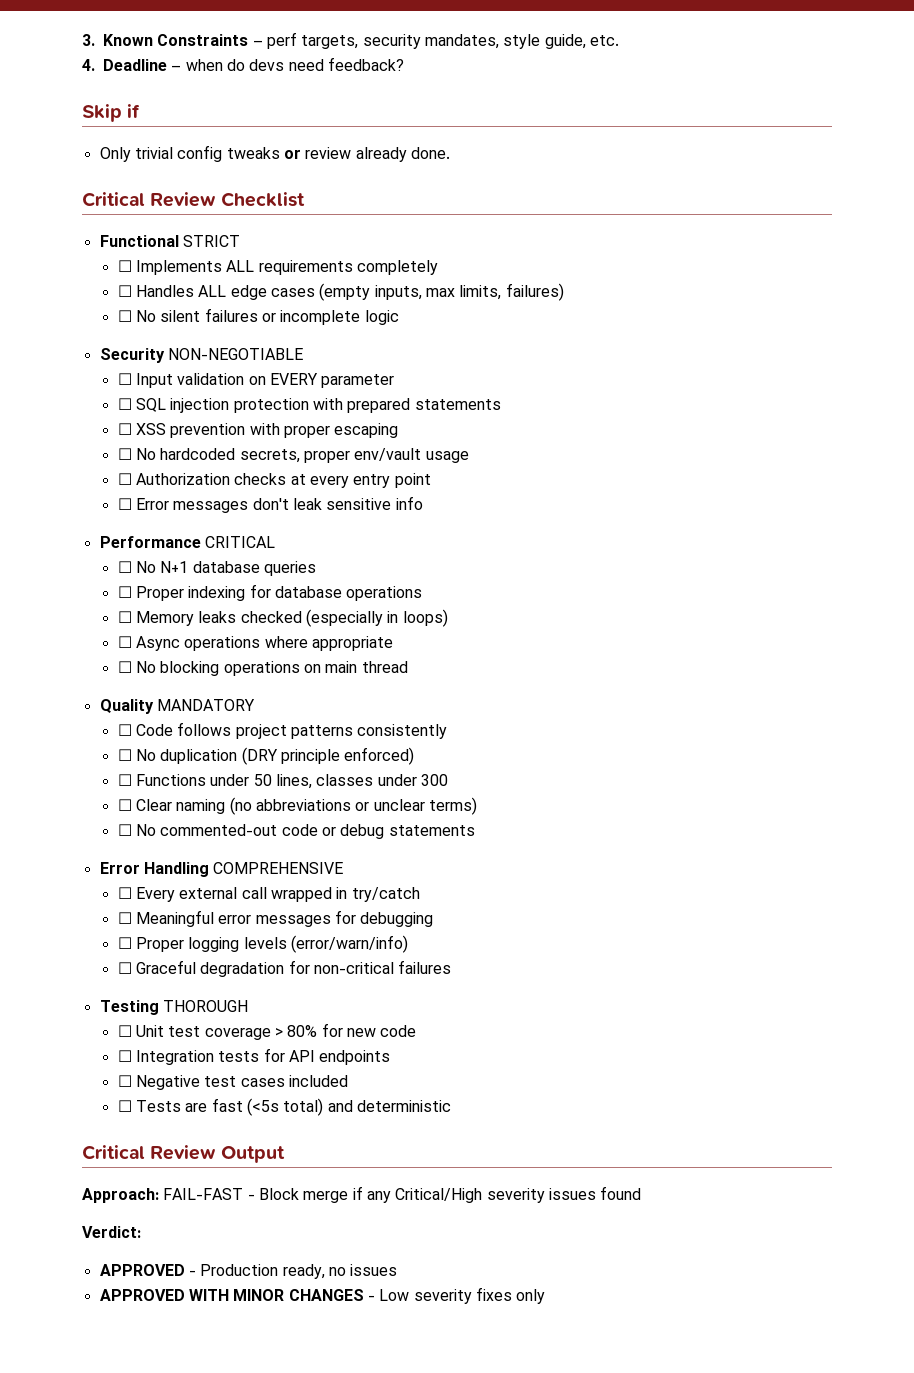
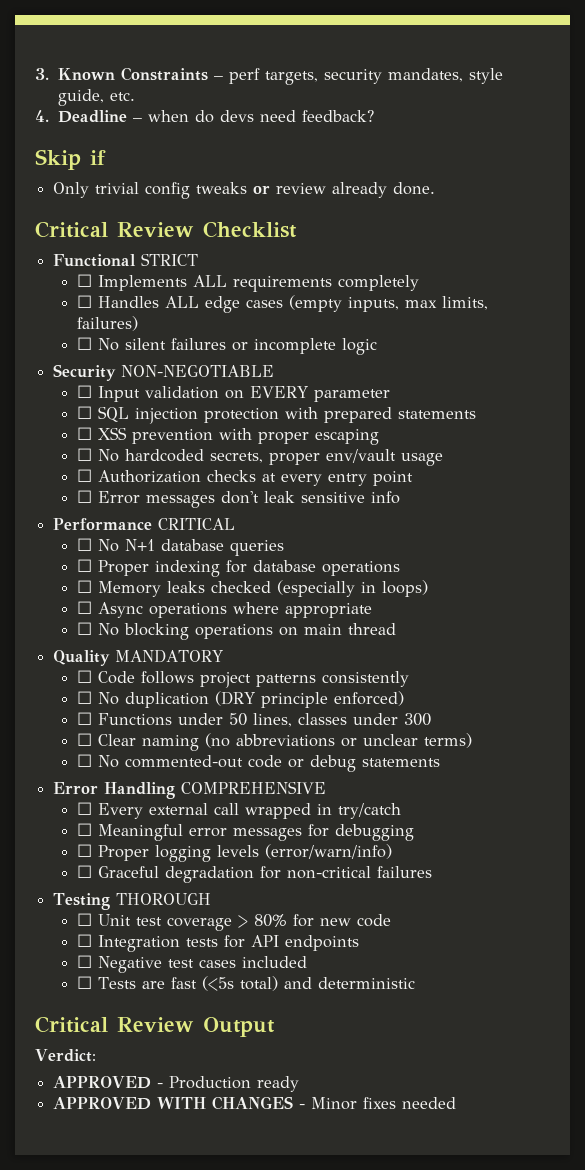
[82,1186,642,1203] // Approach: FAIL-FAST - Block merge if any Critical/High severity issues found -> (275, 1027) none
[282,1264,398,1279] ready, no issues -> [257,1076,300,1092] ready
[233,1289,285,1301] MINOR -> (207, 1103) none
[379,1287,546,1304] Low severity fixes only -> [311,1097,457,1110] Minor fixes needed

